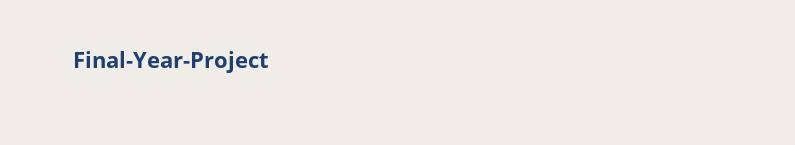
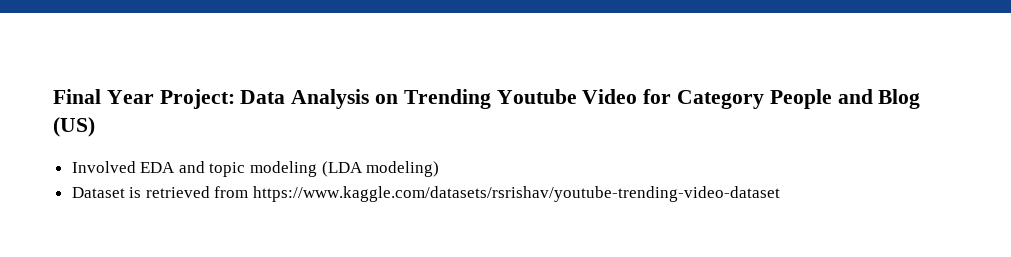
[73,51,269,73] Final-Year-Project -> [53,89,921,109] [53,117,95,137] [71,161,440,177] [71,186,781,202] Final Year Project: Data Analysis on Trending Youtube Video for Category People and Blog (US) // Involved EDA and topic modeling (LDA modeling) // Dataset is retrieved from https://www.kaggle.com/datasets/rsrishav/youtube-trending-video-dataset

